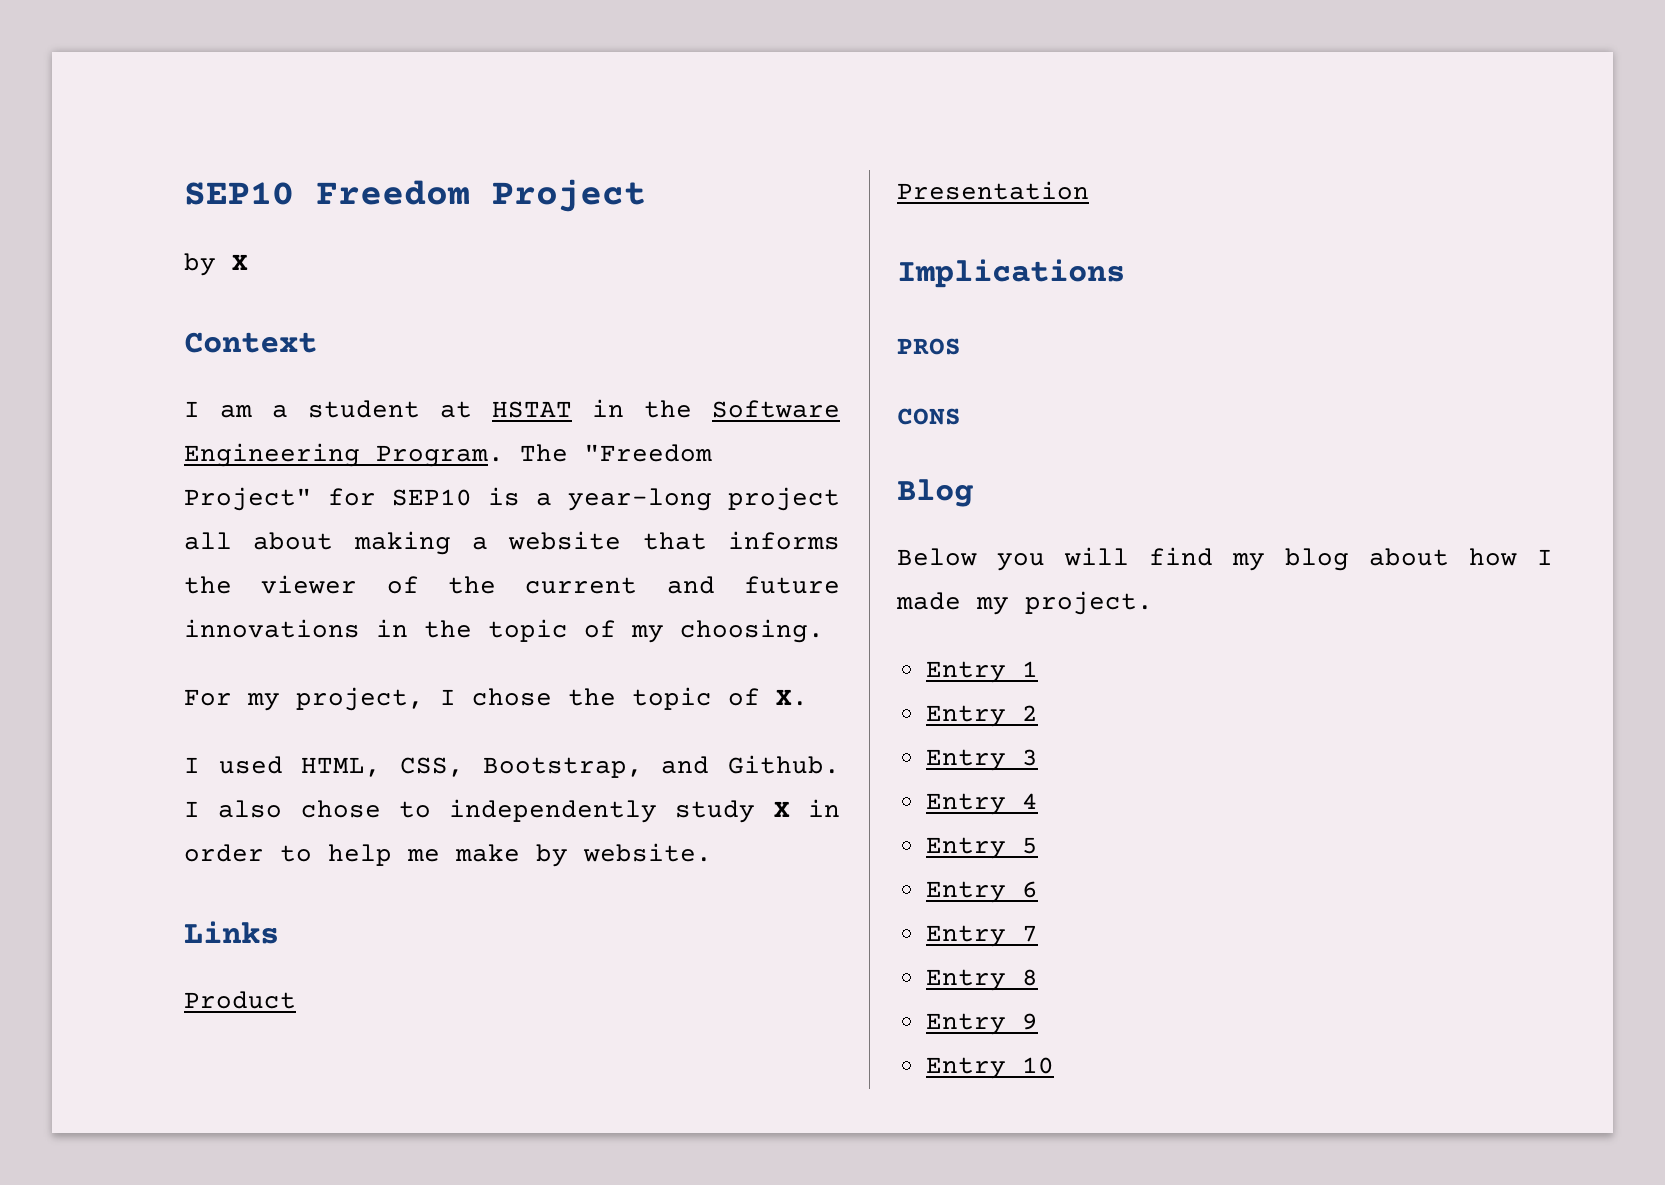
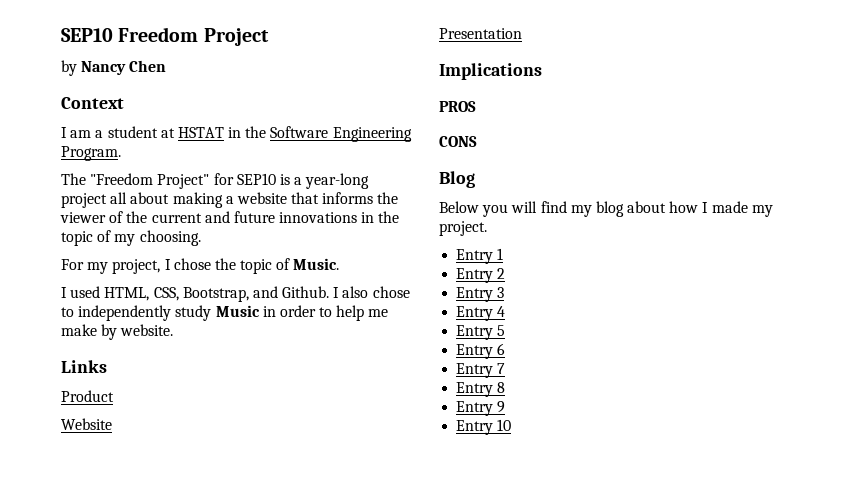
[232,254,248,270] X -> [81,60,167,75] Nancy Chen
(504, 456) none -> (121, 153) //
[776,689,808,706] X. -> [293,258,340,270] Music.
[773,801,790,817] X -> [215,305,260,317] Music
(296, 1000) none -> [61,418,112,430] // Website

